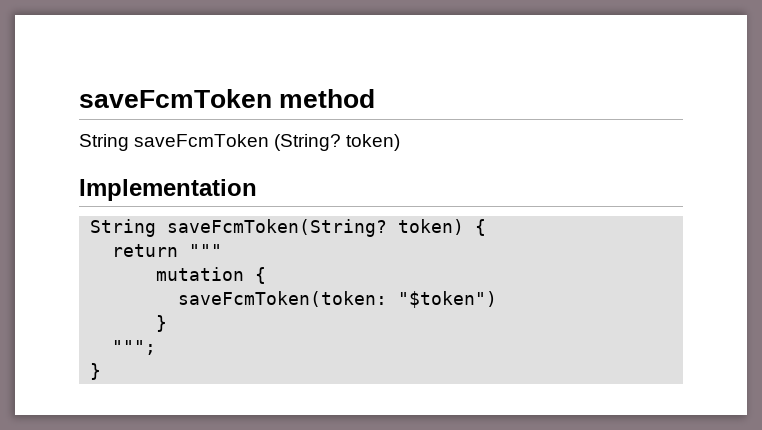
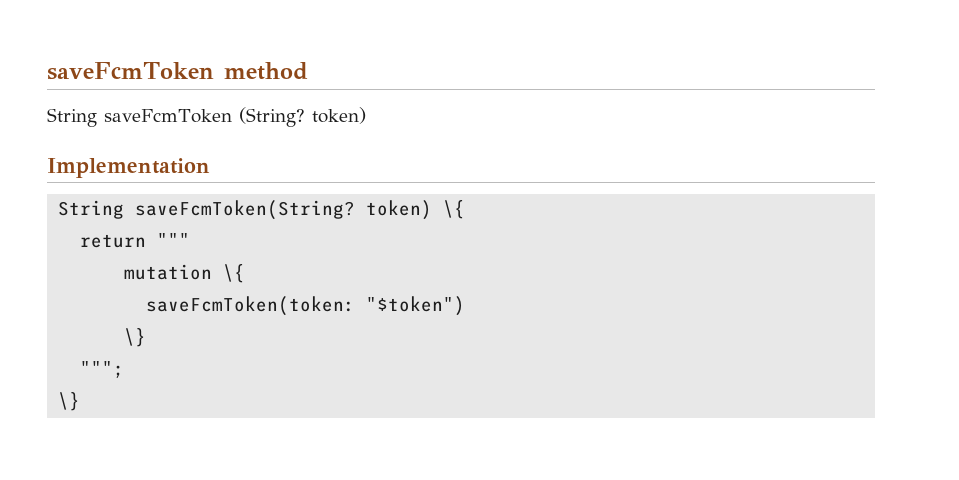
[475,219,487,236] { -> [443,200,466,219] \{
[255,267,267,284] { -> [223,264,246,283] \{
[156,315,168,332] } -> [124,328,147,347] \}
[90,363,102,380] } -> [58,392,81,411] \}

